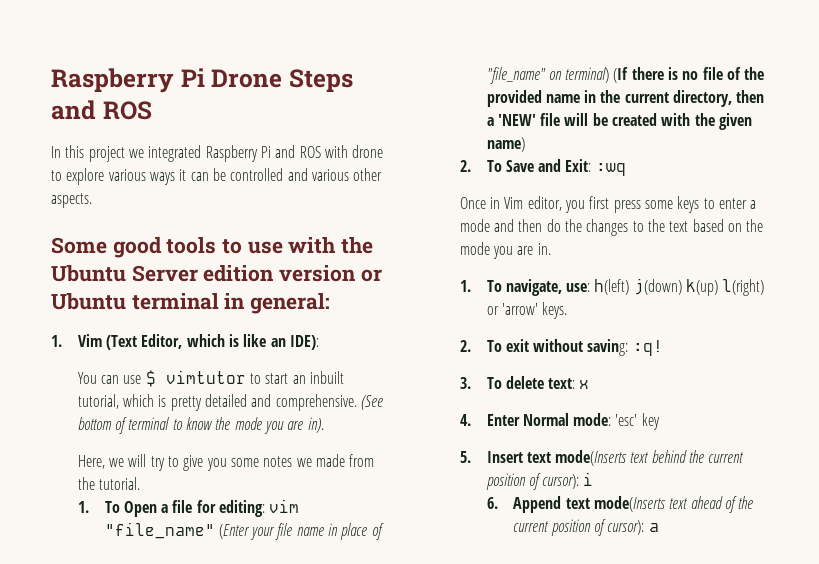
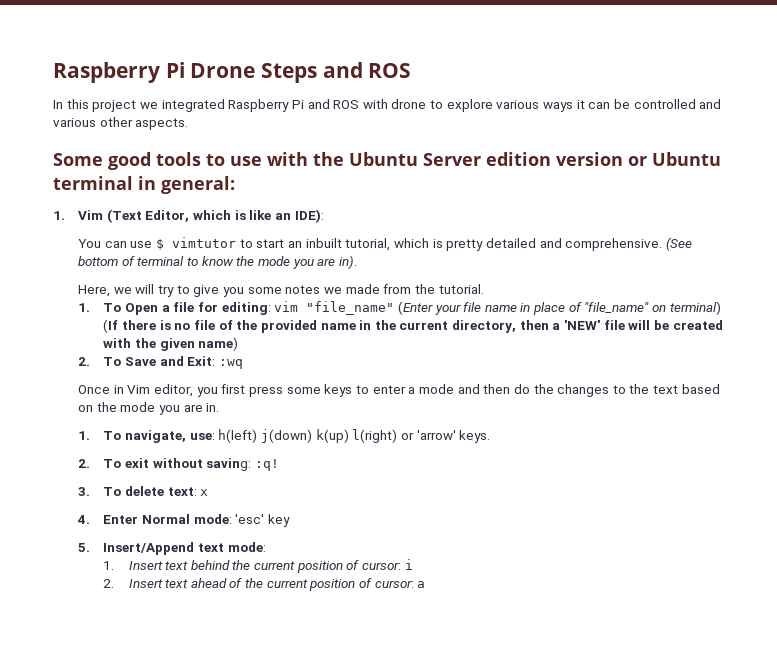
[486,450,628,466] Insert text mode(Inserts -> [103,542,266,555] [103,561,163,570] Insert/Append text mode: // 1. Insert
[542,474,580,489] cursor): -> [362,562,402,570] cursor:
[486,496,666,513] 6. Append text mode(Inserts -> [103,579,163,588] 2. Insert
[607,520,645,535] cursor): -> [374,580,414,588] cursor:

